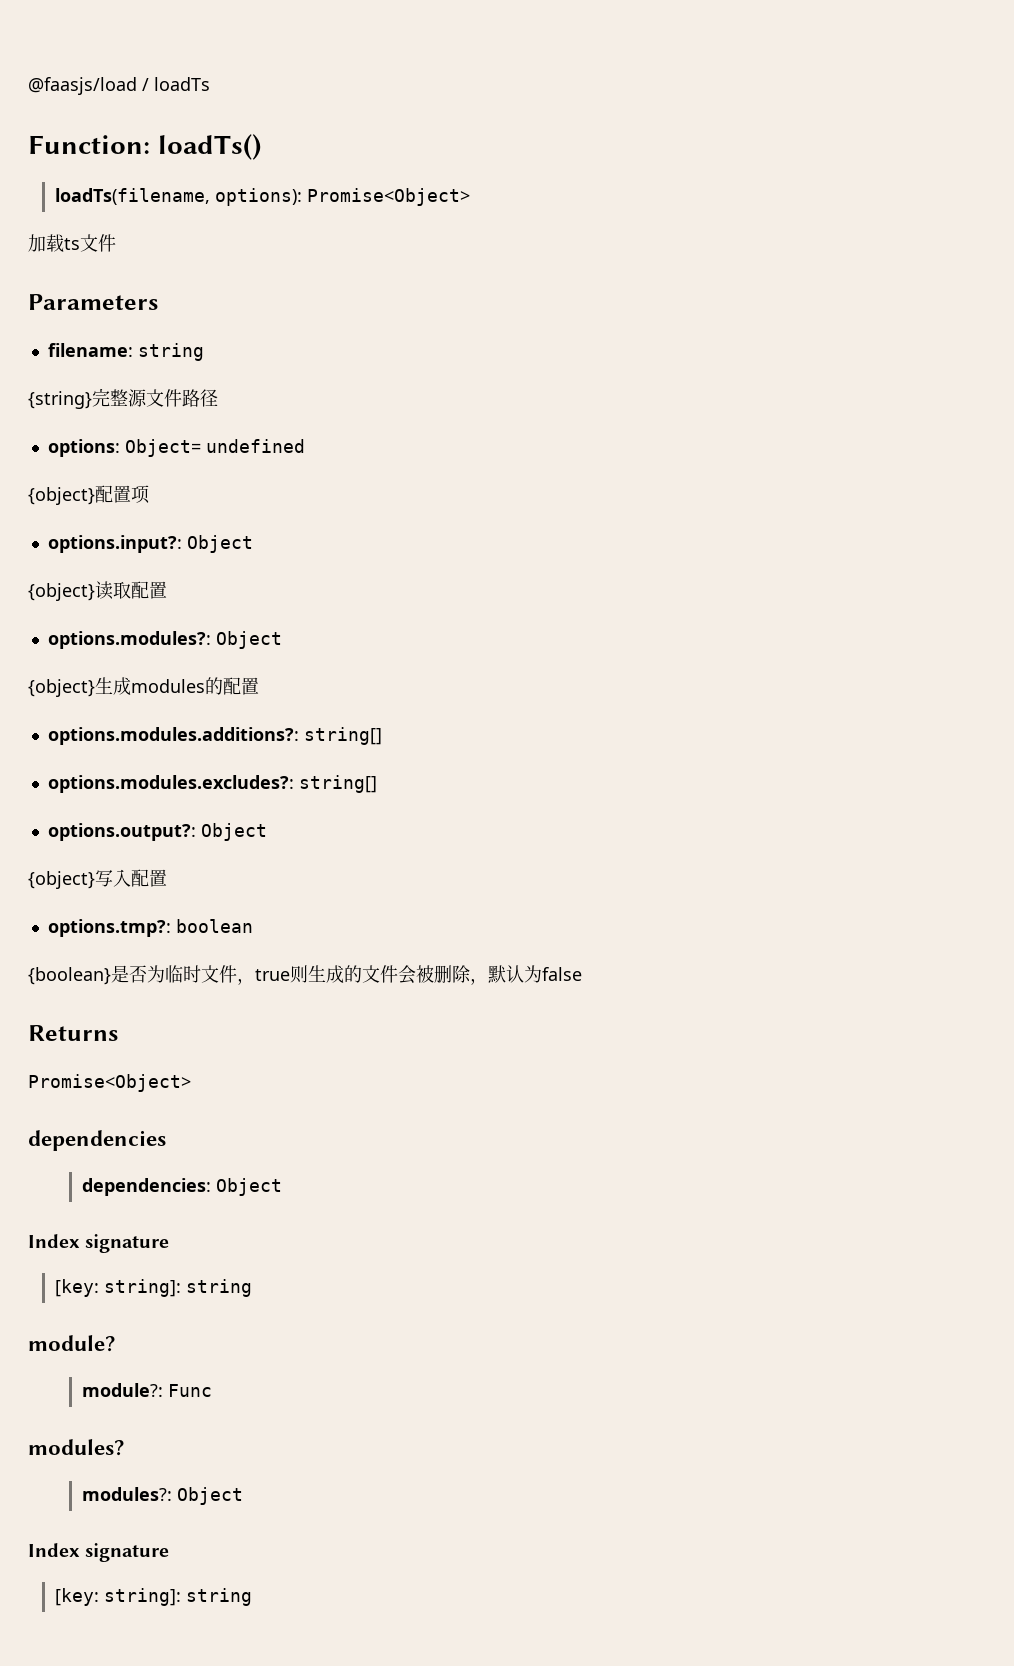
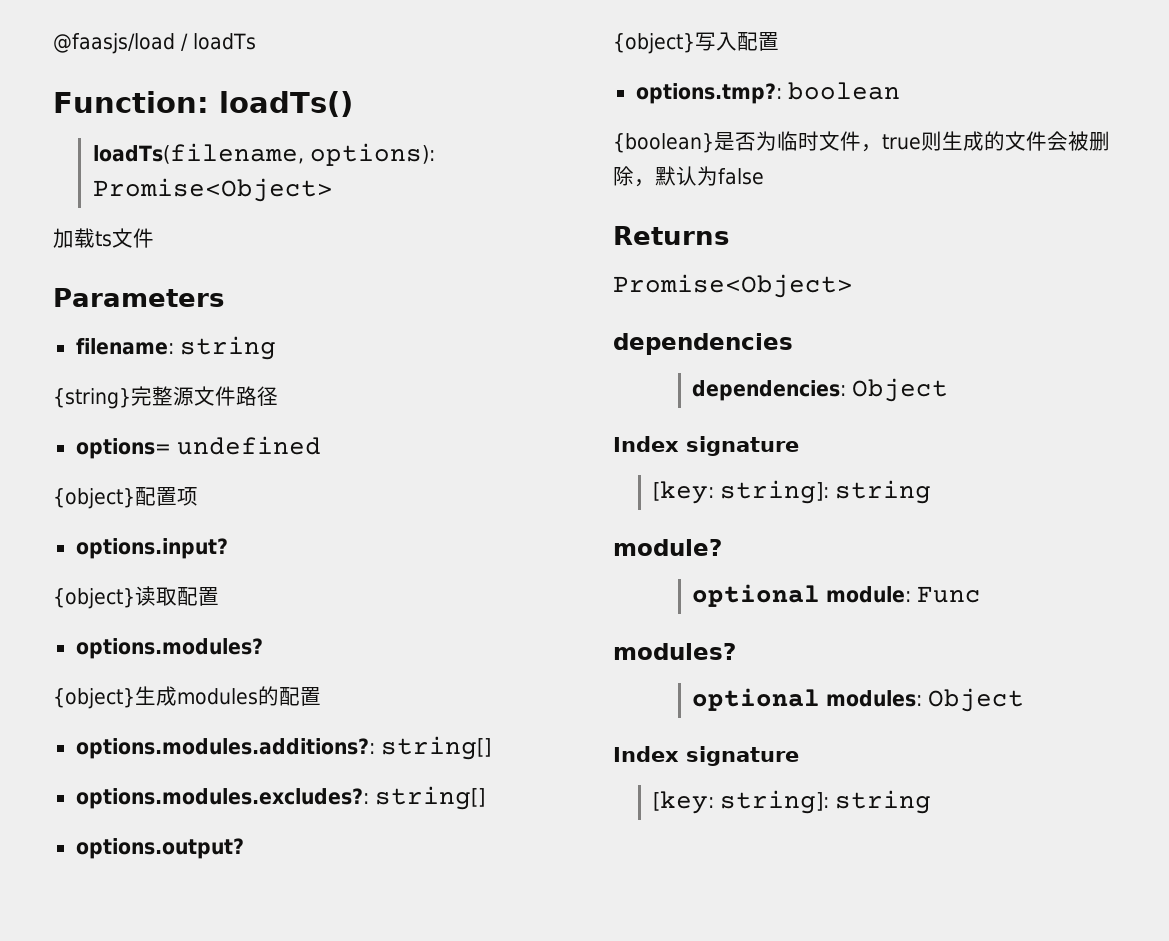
[47,439,201,457] options: Object= -> [75,438,171,459] options=
[47,535,253,553] options.input?: Object -> [75,538,228,559] options.input?
[47,631,282,649] options.modules?: Object -> [75,638,263,659] options.modules?
[47,823,267,841] options.output?: Object -> [75,838,244,859] options.output?
[81,1383,163,1397] module?: -> [692,584,912,607] optional module:
[81,1487,172,1501] modules?: -> [692,688,923,711] optional modules:

